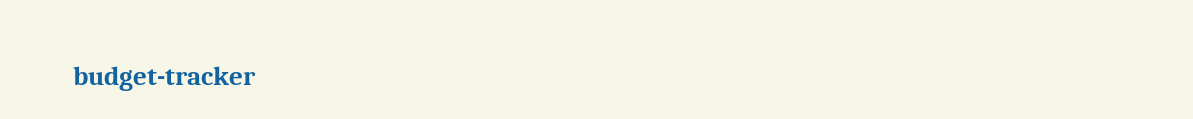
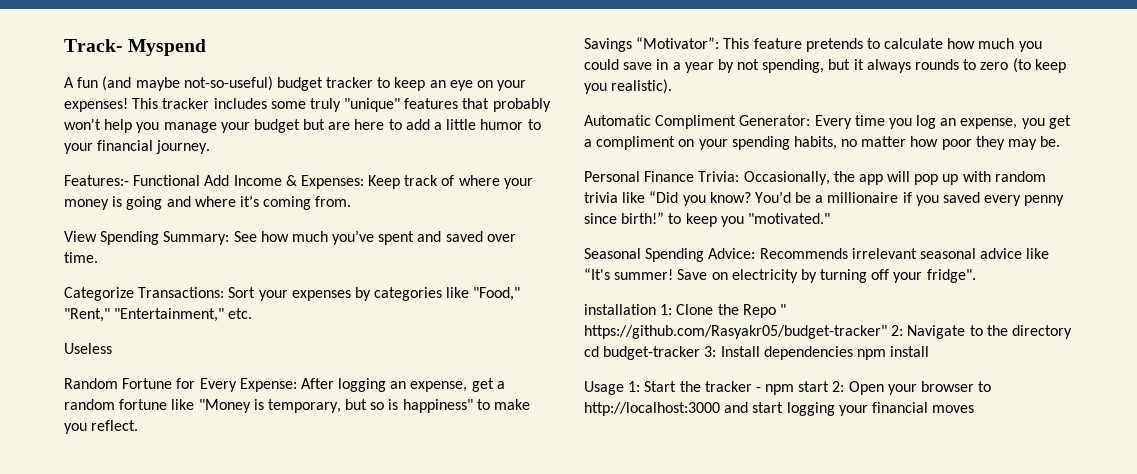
[73,66,256,91] budget-tracker -> [64,39,207,56] [64,76,527,91] [64,98,551,112] [64,119,541,133] [64,140,211,154] [64,175,533,189] [64,195,352,210] [64,230,516,245] [64,252,98,263] [64,287,521,301] [64,308,253,322] [64,343,112,354] [64,378,505,392] [64,399,531,413] [64,420,139,434] [584,37,1042,52] [584,58,1066,73] [584,79,673,94] [584,115,1071,129] [584,136,1061,150] [584,171,1046,185] [584,191,1065,206] [584,212,830,227] [584,248,1050,262] [584,268,976,283] [584,304,786,318] [584,325,1072,339] [584,346,930,360] [584,381,992,395] [584,402,975,416] Track- Myspend // A fun (and maybe not-so-useful) budget tracker to keep an eye on your expenses! This tracker includes some truly "unique" features that probably won't help you manage your budget but are here to add a little humor to your financial journey. // Features:- Functional Add Income & Expenses: Keep track of where your money is going and where it’s coming from. // View Spending Summary: See how much you’ve spent and saved over time. // Categorize Transactions: Sort your expenses by categories like "Food," "Rent," "Entertainment," etc. // Useless // Random Fortune for Every Expense: After logging an expense, get a random fortune like "Money is temporary, but so is happiness" to make you reflect. // Savings “Motivator”: This feature pretends to calculate how much you could save in a year by not spending, but it always rounds to zero (to keep you realistic). // Automatic Compliment Generator: Every time you log an expense, you get a compliment on your spending habits, no matter how poor they may be. // Personal Finance Trivia: Occasionally, the app will pop up with random trivia like “Did you know? You’d be a millionaire if you saved every penny since birth!” to keep you "motivated." // Seasonal Spending Advice: Recommends irrelevant seasonal advice like “It's summer! Save on electricity by turning off your fridge". // installation 1: Clone the Repo " https://github.com/Rasyakr05/budget-tracker" 2: Navigate to the directory cd budget-tracker 3: Install dependencies npm install // Usage 1: Start the tracker - npm start 2: Open your browser to http://localhost:3000 and start logging your financial moves

